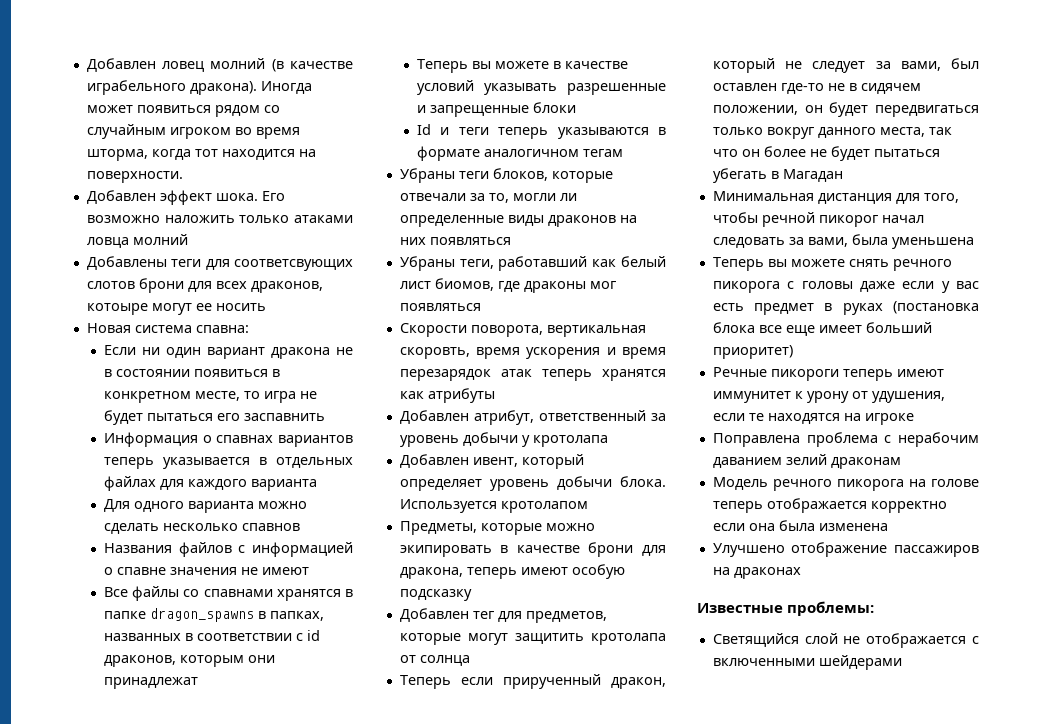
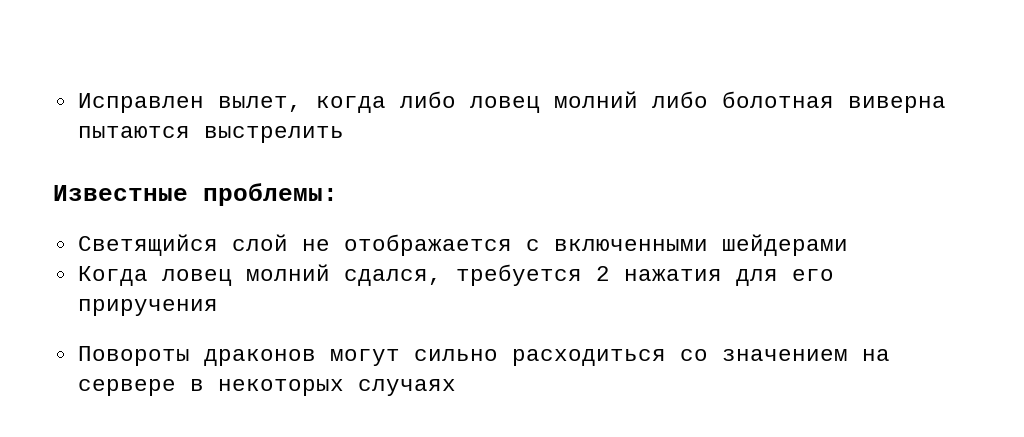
[86,58,353,72] [86,80,312,95] [86,105,280,117] [86,124,300,139] [86,149,316,161] [86,171,183,183] [86,190,285,205] [86,215,353,223] [86,234,188,248] [86,256,353,271] [86,278,323,293] [86,303,266,315] [86,323,249,333] [103,345,353,359] [103,369,280,377] [103,391,317,403] [103,410,325,425] [103,432,353,447] [103,457,353,469] [103,476,317,491] [103,499,307,513] [103,523,300,534] [103,542,353,557] [103,567,309,575] [103,586,353,601] [103,608,324,622] [103,630,320,641] [103,655,275,667] [103,677,198,689] [416,59,628,73] [416,80,666,95] [416,102,576,117] [416,124,666,139] [416,146,623,161] [399,168,613,183] [399,193,577,203] [399,215,637,227] [399,237,511,245] [399,256,666,271] [399,278,616,293] [399,303,481,311] [399,323,646,337] [399,347,666,359] [399,369,666,381] [399,388,495,403] [399,410,666,425] [399,432,608,447] [399,454,584,469] [399,476,666,491] [399,499,588,513] [399,521,595,535] [399,542,666,557] [399,564,625,579] [399,589,472,601] [399,608,607,623] [399,633,666,645] [399,655,470,666] [399,674,666,689] [712,58,979,73] [712,83,921,94] [712,102,979,117] [712,127,952,139] [712,146,940,161] [712,168,843,183] [712,191,959,204] [712,212,924,227] [712,234,974,249] [712,257,952,271] [712,281,979,293] [712,301,979,315] [712,322,932,336] [712,345,793,359] [712,367,944,381] [712,391,945,403] [712,413,914,425] [712,432,979,447] [712,454,901,469] [712,477,979,491] [712,498,947,513] [712,520,888,531] [712,542,979,557] [712,567,801,579] Добавлен ловец молний (в качестве играбельного дракона). Иногда может появиться рядом со случайным игроком во время шторма, когда тот находится на поверхности. // Добавлен эффект шока. Его возможно наложить только атаками ловца молний // Добавлены теги для соответсвующих слотов брони для всех драконов, котоыре могут ее носить // Новая система спавна: // Если ни один вариант дракона не в состоянии появиться в конкретном месте, то игра не будет пытаться его заспавнить // Информация о спавнах вариантов теперь указывается в отдельных файлах для каждого варианта // Для одного варианта можно сделать несколько спавнов // Названия файлов с информацией о спавне значения не имеют // Все файлы со спавнами хранятся в папке dragon_spawns в папках, названных в соответствии с id драконов, которым они принадлежат // Теперь вы можете в качестве условий указывать разрешенные и запрещенные блоки // Id и теги теперь указываются в формате аналогичном тегам // Убраны теги блоков, которые отвечали за то, могли ли определенные виды драконов на них появляться // Убраны теги, работавший как белый лист биомов, где драконы мог появляться // Скорости поворота, вертикальная скоровть, время ускорения и время перезарядок атак теперь хранятся как атрибуты // Добавлен атрибут, ответственный за уровень добычи у кротолапа // Добавлен ивент, который определяет уровень добычи блока. Используется кротолапом // Предметы, которые можно экипировать в качестве брони для дракона, теперь имеют особую подсказку // Добавлен тег для предметов, которые могут защитить кротолапа от солнца // Теперь если прирученный дракон, который не следует за вами, был оставлен где-то не в сидячем положении, он будет передвигаться только вокруг данного места, так что он более не будет пытаться убегать в Магадан // Минимальная дистанция для того, чтобы речной пикорог начал следовать за вами, была уменьшена // Теперь вы можете снять речного пикорога с головы даже если у вас есть предмет в руках (постановка блока все еще имеет больший приоритет) // Речные пикороги теперь имеют иммунитет к урону от удушения, если те находятся на игроке // Поправлена проблема с нерабочим даванием зелий драконам // Модель речного пикорога на голове теперь отображается корректно если она была изменена // Улучшено отображение пассажиров на драконах -> [77,91,946,113] [77,126,344,143] Исправлен вылет, когда либо ловец молний либо болотная виверна пытаются выстрелить
(902, 662) none -> [77,264,834,286] [77,299,218,316] [77,346,890,366] [77,379,456,396] // Когда ловец молний сдался, требуется 2 нажатия для его приручения // Повороты драконов могут сильно расходиться со значением на сервере в некоторых случаях

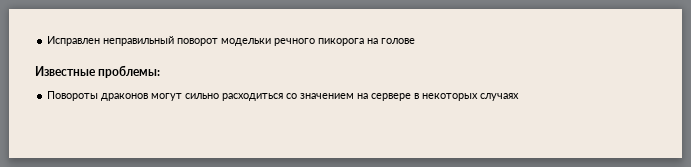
[217,91,946,113] [77,126,344,143] [53,183,338,206] [77,234,848,256] [77,264,834,286] [77,299,218,316] вылет, когда либо ловец молний либо болотная виверна пытаются выстрелить // Известные проблемы: // Светящийся слой не отображается с включенными шейдерами // Когда ловец молний сдался, требуется 2 нажатия для его приручения -> [103,36,416,46] [35,65,161,78] неправильный поворот модельки речного пикорога на голове // Известные проблемы:

